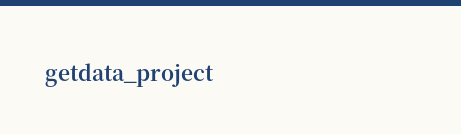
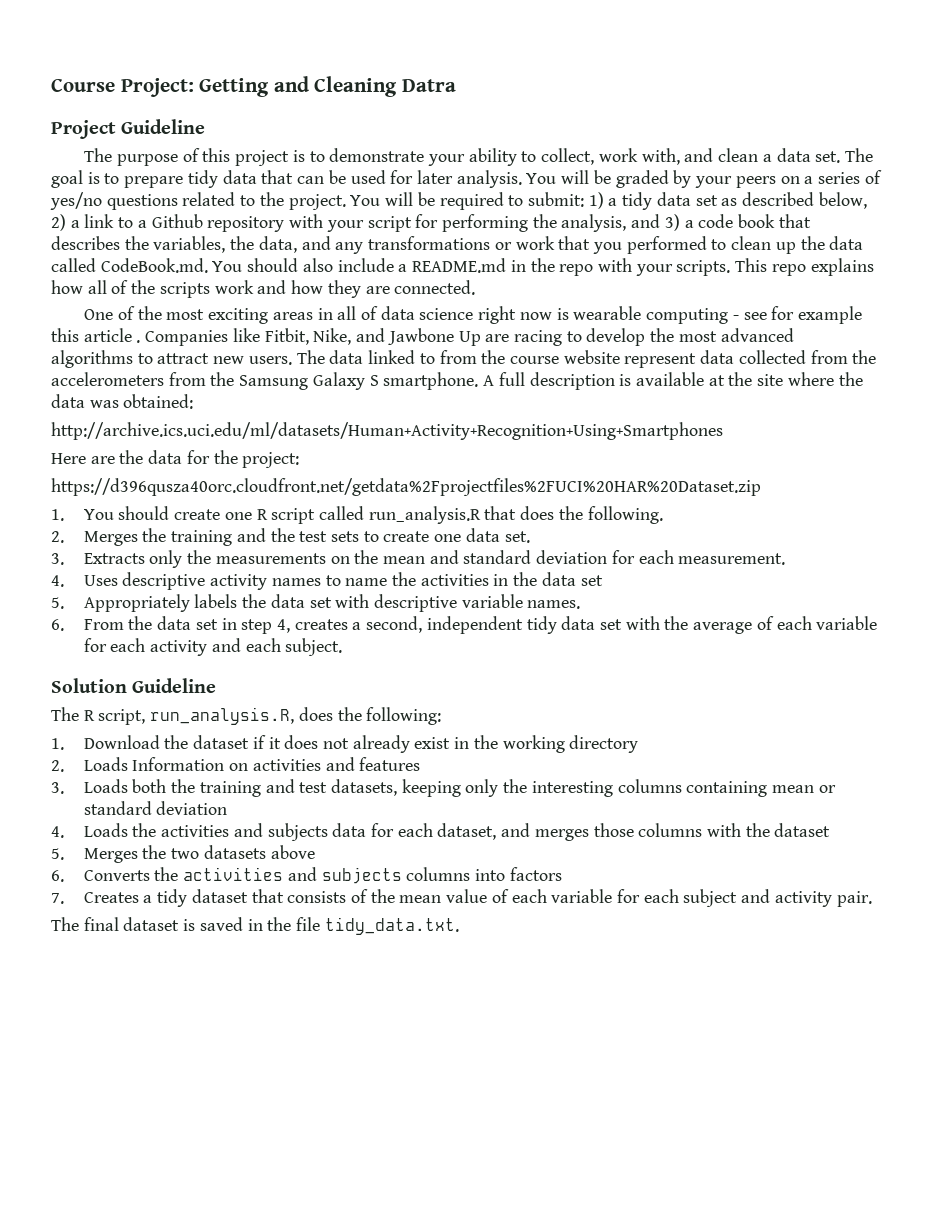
[45,63,214,87] getdata_project -> [51,76,456,97] [51,119,206,139] [84,148,873,166] [51,170,882,188] [50,192,867,210] [51,214,811,232] [51,236,864,254] [51,258,874,276] [51,280,476,298] [84,306,862,324] [51,328,794,346] [51,350,877,368] [51,372,863,390] [51,394,194,409] [51,422,723,440] [51,450,300,468] [51,478,761,496] [51,506,663,524] [51,528,530,546] [51,550,786,568] [51,572,603,590] [51,594,581,612] [51,616,878,634] [83,638,343,656] [51,678,217,693] [51,707,442,725] [51,735,639,753] [51,757,421,772] [51,779,836,797] [83,801,228,815] [51,823,831,841] [51,845,315,863] [51,867,562,884] [51,889,872,907] [51,917,459,935] Course Project: Getting and Cleaning Datra // Project Guideline // The purpose of this project is to demonstrate your ability to collect, work with, and clean a data set. The goal is to prepare tidy data that can be used for later analysis. You will be graded by your peers on a series of yes/no questions related to the project. You will be required to submit: 1) a tidy data set as described below, 2) a link to a Github repository with your script for performing the analysis, and 3) a code book that describes the variables, the data, and any transformations or work that you performed to clean up the data called CodeBook.md. You should also include a README.md in the repo with your scripts. This repo explains how all of the scripts work and how they are connected. // One of the most exciting areas in all of data science right now is wearable computing - see for example this article . Companies like Fitbit, Nike, and Jawbone Up are racing to develop the most advanced algorithms to attract new users. The data linked to from the course website represent data collected from the accelerometers from the Samsung Galaxy S smartphone. A full description is available at the site where the data was obtained: // http://archive.ics.uci.edu/ml/datasets/Human+Activity+Recognition+Using+Smartphones // Here are the data for the project: // https://d396qusza40orc.cloudfront.net/getdata%2Fprojectfiles%2FUCI%20HAR%20Dataset.zip // 1. You should create one R script called run_analysis.R that does the following. // 2. Merges the training and the test sets to create one data set. // 3. Extracts only the measurements on the mean and standard deviation for each measurement. // 4. Uses descriptive activity names to name the activities in the data set // 5. Appropriately labels the data set with descriptive variable names. // 6. From the data set in step 4, creates a second, independent tidy data set with the average of each variable for each activity and each subject. // Solution Guideline // The R script, run_analysis.R, does the following: // 1. Download the dataset if it does not already exist in the working directory // 2. Loads Information on activities and features // 3. Loads both the training and test datasets, keeping only the interesting columns containing mean or standard deviation // 4. Loads the activities and subjects data for each dataset, and merges those columns with the dataset // 5. Merges the two datasets above // 6. Converts the activities and subjects columns into factors // 7. Creates a tidy dataset that consists of the mean value of each variable for each subject and activity pair. // The final dataset is saved in the file tidy_data.txt.

